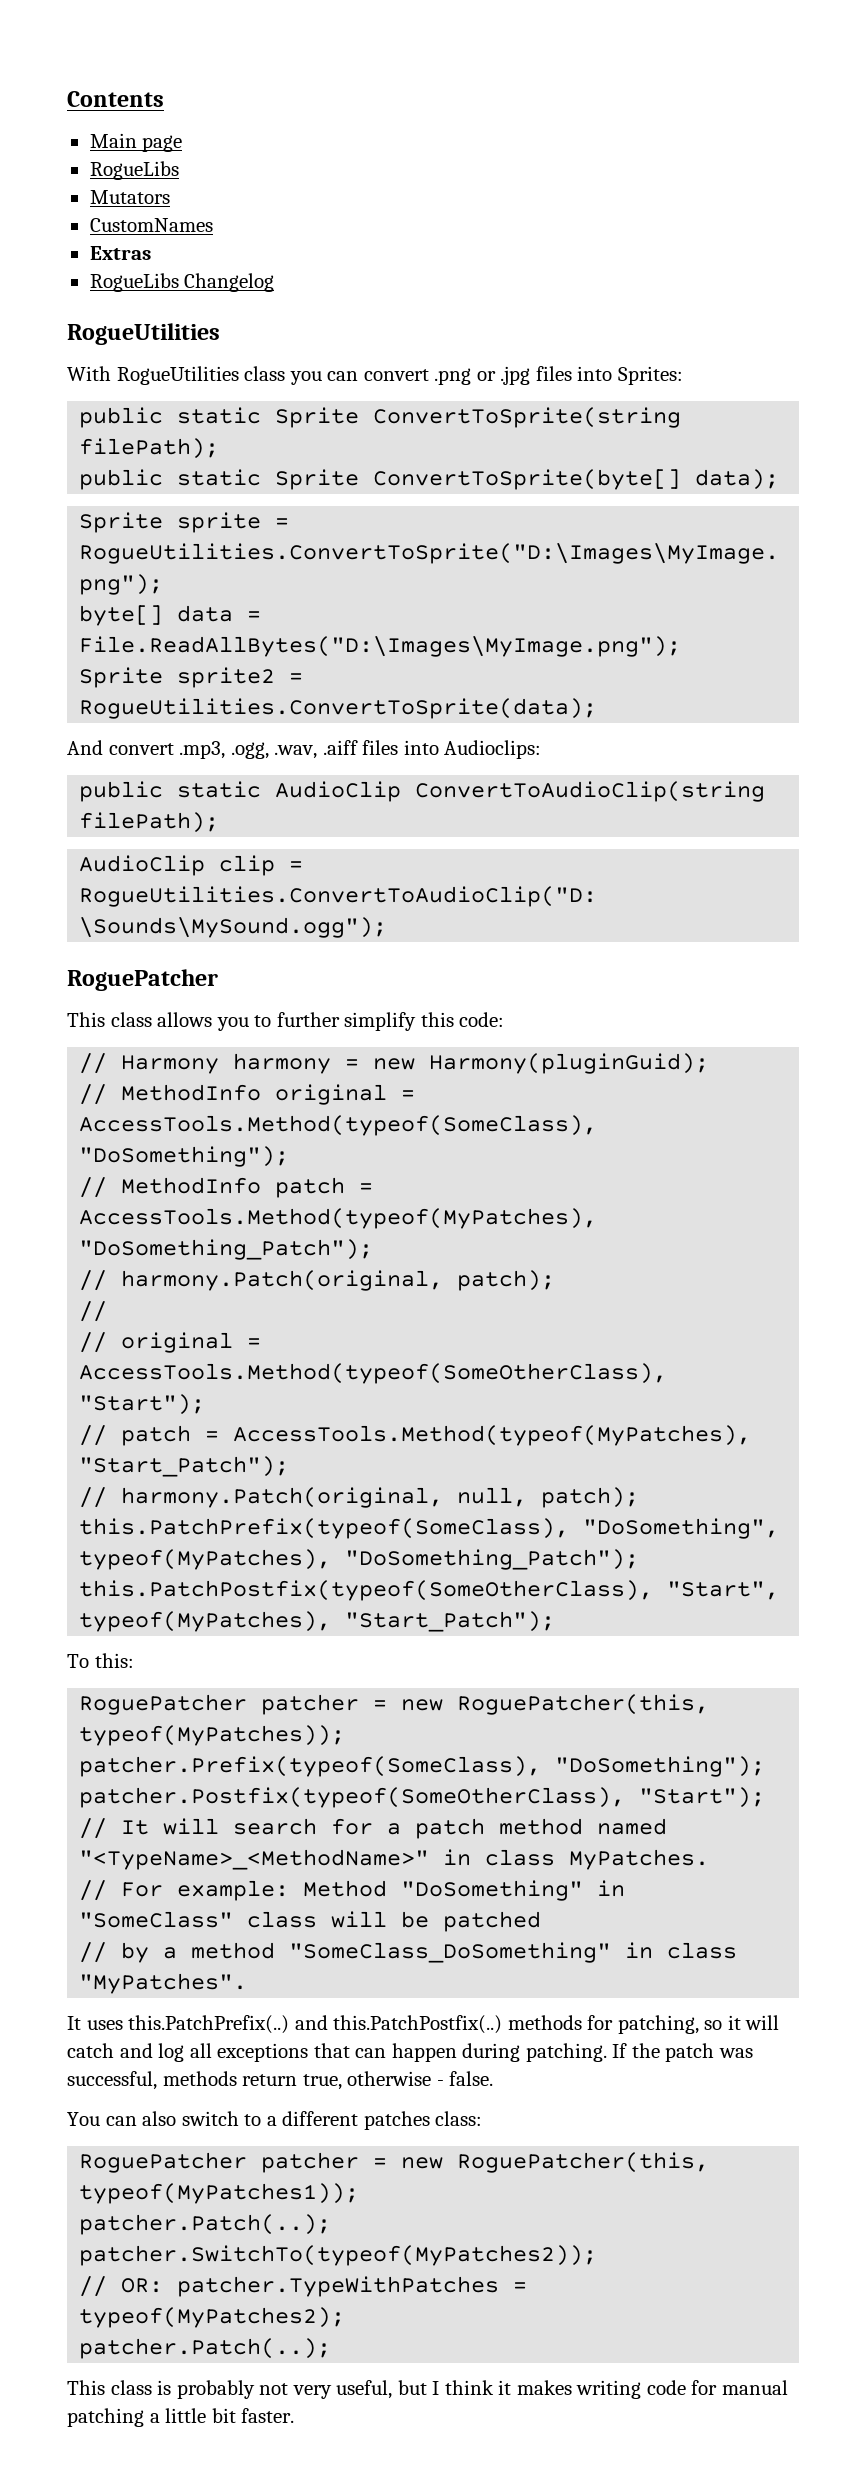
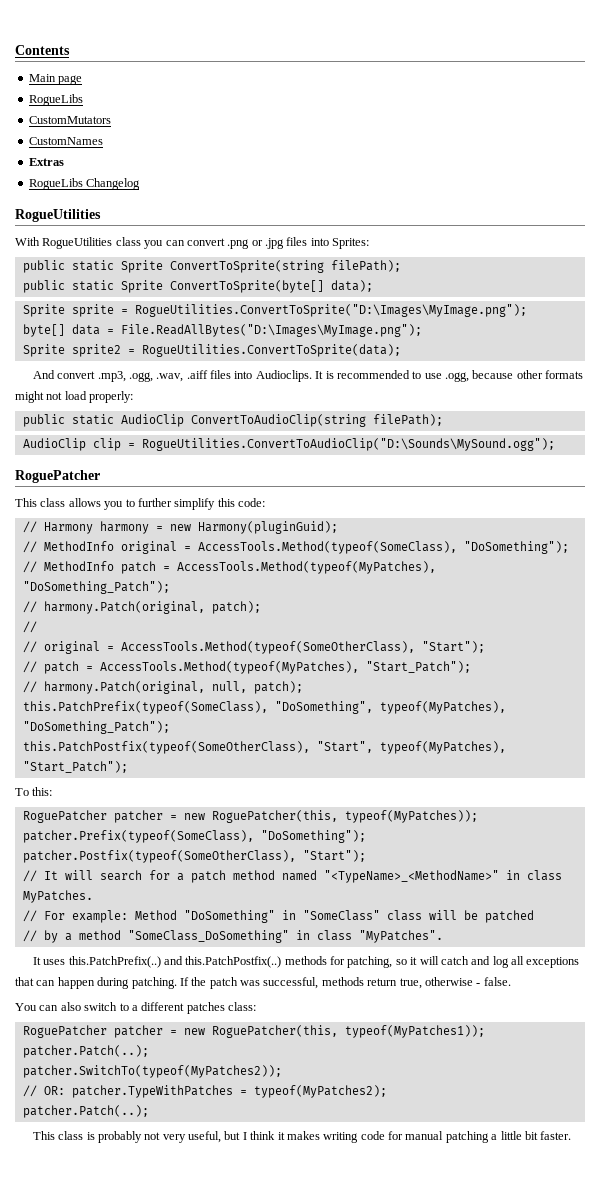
[89,190,170,204] Mutators -> [28,116,111,124] CustomMutators
[444,740,542,759] Audioclips: -> [255,370,584,382] [15,391,134,403] Audioclips. It is recommended to use .ogg, because other formats might not load properly:

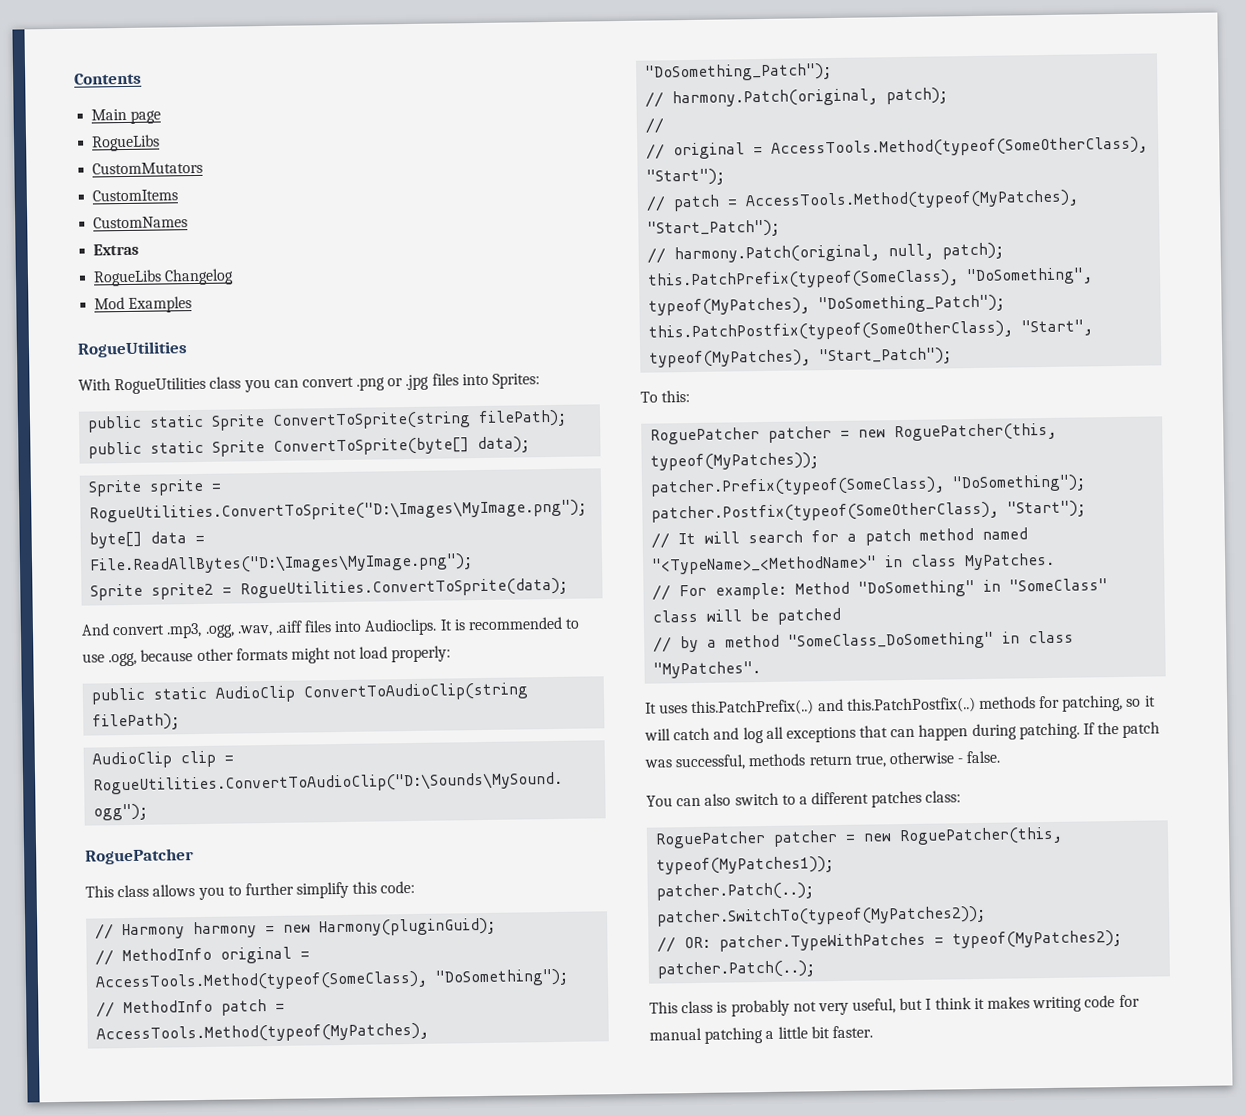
(111, 120) none -> [92,189,179,202] // CustomItems
(141, 184) none -> [94,296,193,313] // Mod Examples

